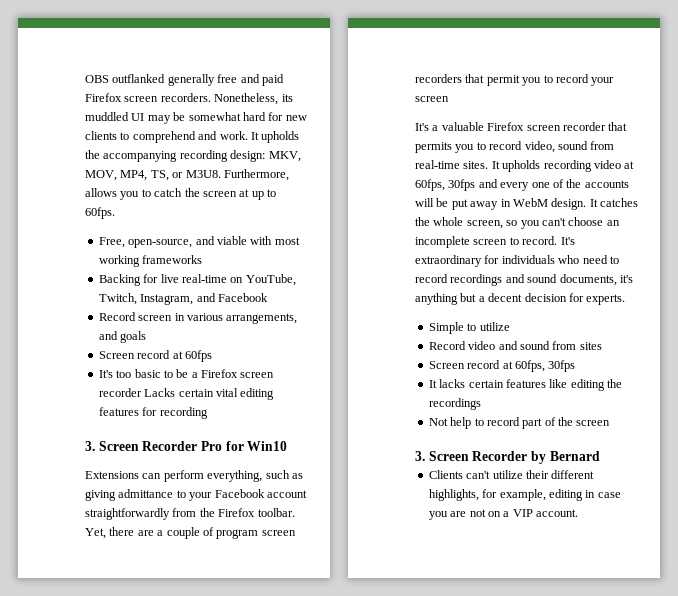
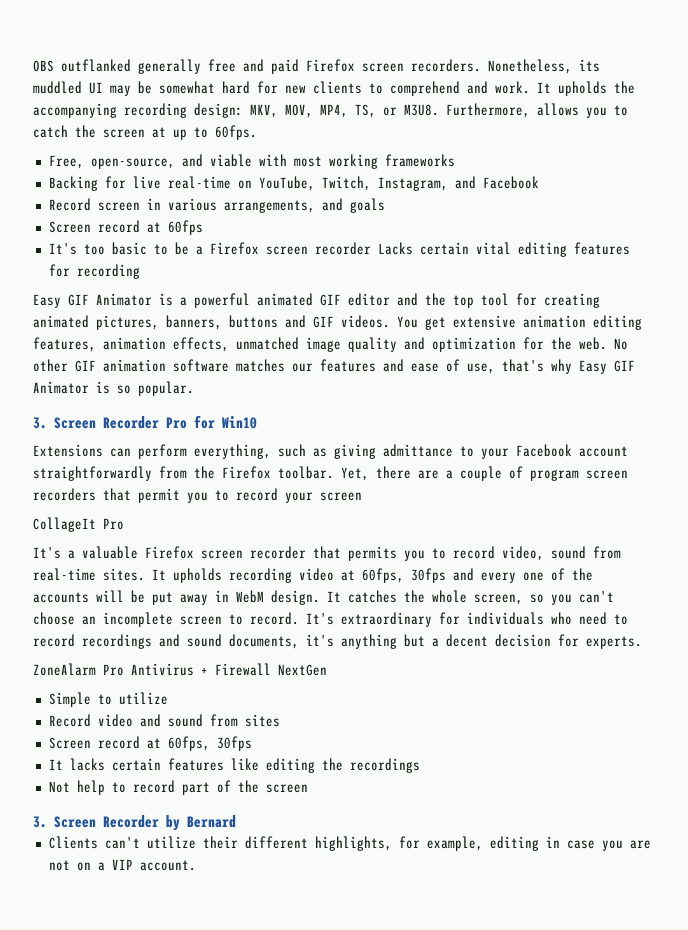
(208, 413) none -> [33,293,600,308] [33,315,642,330] [33,337,628,352] [33,359,635,374] [33,381,194,396] // Easy GIF Animator is a powerful animated GIF editor and the top tool for creating animated pictures, banners, buttons and GIF videos. You get extensive animation editing features, animation effects, unmatched image quality and optimization for the web. No other GIF animation software matches our features and ease of use, that's why Easy GIF Animator is so popular.
(449, 99) none -> [33,517,124,532] // CollageIt Pro
(626, 299) none -> [33,663,327,676] // ZoneAlarm Pro Antivirus + Firewall NextGen

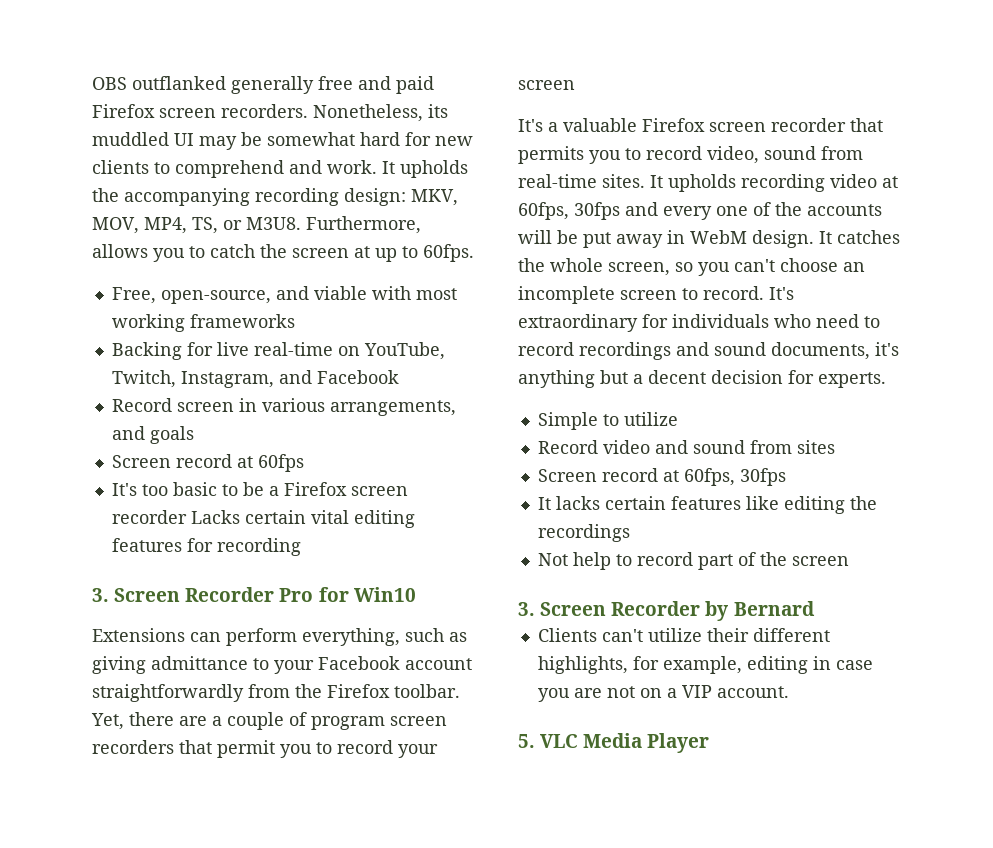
[33,293,600,308] [33,315,642,330] [33,337,628,352] [33,359,635,374] [33,381,194,396] // Easy GIF Animator is a powerful animated GIF editor and the top tool for creating animated pictures, banners, buttons and GIF videos. You get extensive animation editing features, animation effects, unmatched image quality and optimization for the web. No other GIF animation software matches our features and ease of use, that's why Easy GIF Animator is so popular. -> (301, 547) none
[33,517,124,532] // CollageIt Pro -> (575, 85) none
[33,663,327,676] // ZoneAlarm Pro Antivirus + Firewall NextGen -> (886, 380) none
(196, 865) none -> [518,733,710,753] // 5. VLC Media Player

